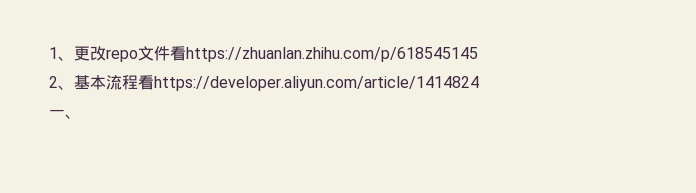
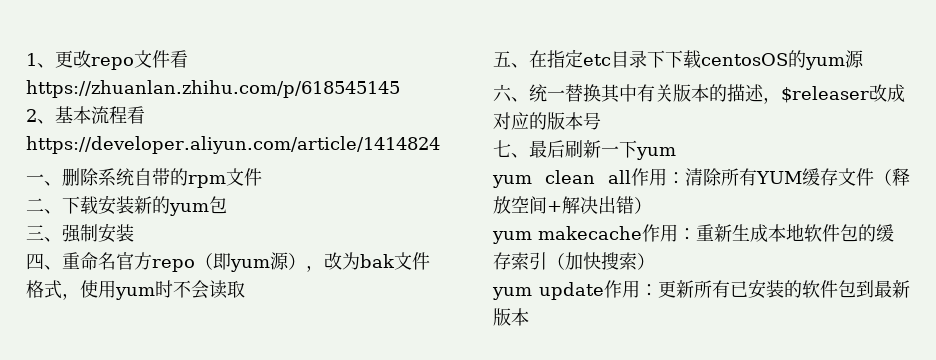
(81, 116) none -> [62,168,262,188] [26,195,227,216] [26,223,134,243] [26,252,430,272] [26,280,245,300] [493,49,864,70] [493,84,905,104] [493,112,601,130] [493,140,676,160] [492,168,910,188] [493,196,652,214] [492,224,894,244] [493,252,655,270] [492,279,910,300] [493,308,529,326] 删除系统自带的rpm文件 // 二、下载安装新的yum包 // 三、强制安装 // 四、重命名官方repo（即yum源），改为bak文件格式，使用yum时不会读取 // 五、在指定etc目录下下载centosOS的yum源 // 六、统一替换其中有关版本的描述，$releaser改成对应的版本号 // 七、最后刷新一下yum // yum clean all作用：清除所有YUM缓存文件（释放空间+解决出错） // yum makecache作用：重新生成本地软件包的缓存索引（加快搜索） // yum update作用：更新所有已安装的软件包到最新版本

